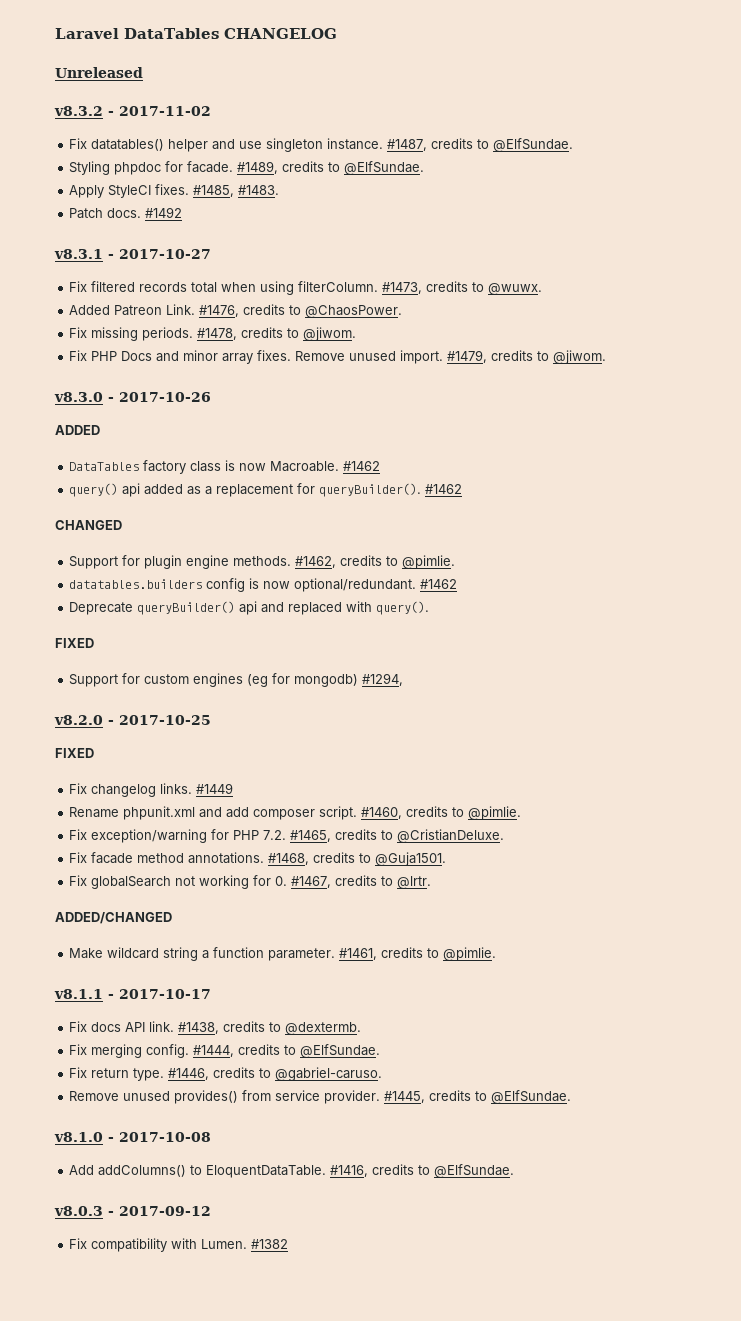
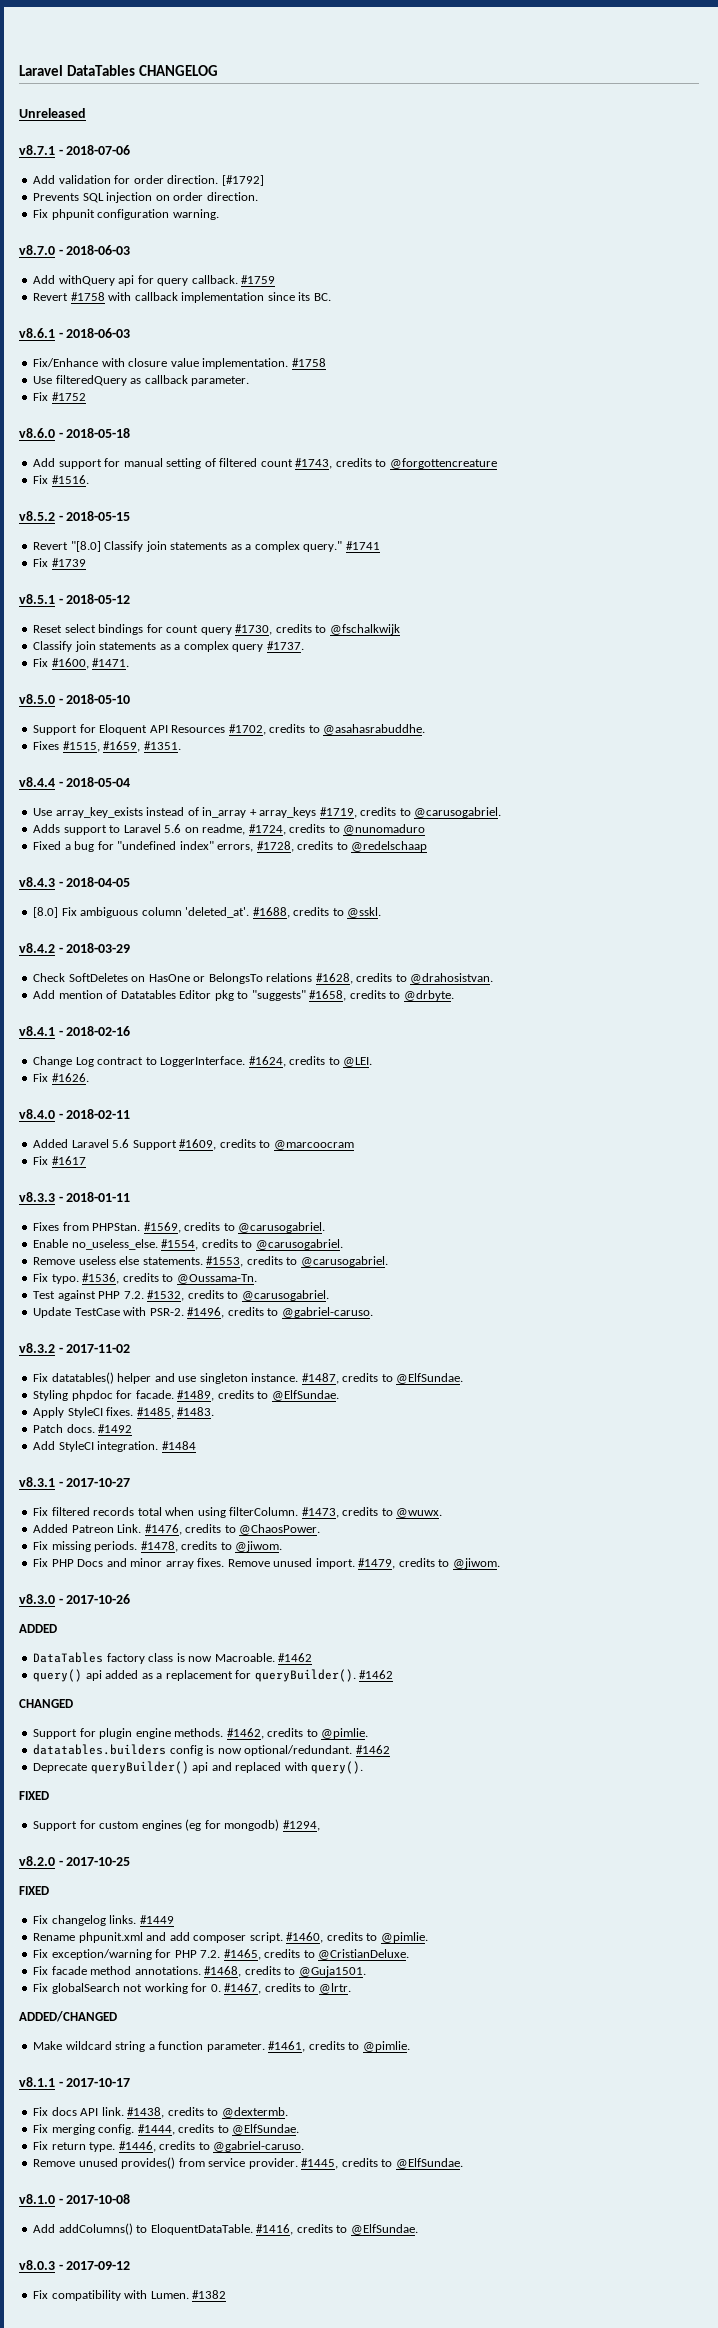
(143, 72) none -> [19,145,131,155] [33,175,264,186] [33,192,258,203] [33,209,219,220] [19,245,131,255] [33,275,276,286] [33,292,331,303] [19,328,131,338] [33,358,326,369] [33,375,250,386] [33,392,86,401] [19,428,131,438] [33,458,497,469] [33,475,89,484] [19,511,131,521] [33,541,380,552] [33,558,86,567] [19,594,131,604] [33,624,400,635] [33,641,304,652] [33,658,130,669] [19,694,131,704] [33,724,426,735] [33,741,181,752] [19,777,131,787] [33,807,502,818] [33,824,426,835] [33,841,428,852] [19,877,131,887] [33,907,382,918] [19,943,131,953] [33,973,494,984] [33,990,454,1001] [19,1026,131,1036] [33,1056,373,1067] [33,1073,89,1082] [19,1109,131,1119] [33,1139,354,1150] [33,1156,86,1165] [19,1192,131,1202] [33,1222,326,1233] [33,1239,343,1250] [33,1256,388,1267] [33,1273,257,1284] [33,1290,329,1301] [33,1307,373,1318] // v8.7.1 - 2018-07-06 // Add validation for order direction. [#1792] // Prevents SQL injection on order direction. // Fix phpunit configuration warning. // v8.7.0 - 2018-06-03 // Add withQuery api for query callback. #1759 // Revert #1758 with callback implementation since its BC. // v8.6.1 - 2018-06-03 // Fix/Enhance with closure value implementation. #1758 // Use filteredQuery as callback parameter. // Fix #1752 // v8.6.0 - 2018-05-18 // Add support for manual setting of filtered count #1743, credits to @forgottencreature // Fix #1516. // v8.5.2 - 2018-05-15 // Revert "[8.0] Classify join statements as a complex query." #1741 // Fix #1739 // v8.5.1 - 2018-05-12 // Reset select bindings for count query #1730, credits to @fschalkwijk // Classify join statements as a complex query #1737. // Fix #1600, #1471. // v8.5.0 - 2018-05-10 // Support for Eloquent API Resources #1702, credits to @asahasrabuddhe. // Fixes #1515, #1659, #1351. // v8.4.4 - 2018-05-04 // Use array_key_exists instead of in_array + array_keys #1719, credits to @carusogabriel. // Adds support to Laravel 5.6 on readme, #1724, credits to @nunomaduro // Fixed a bug for "undefined index" errors, #1728, credits to @redelschaap // v8.4.3 - 2018-04-05 // [8.0] Fix ambiguous column 'deleted_at'. #1688, credits to @sskl. // v8.4.2 - 2018-03-29 // Check SoftDeletes on HasOne or BelongsTo relations #1628, credits to @drahosistvan. // Add mention of Datatables Editor pkg to "suggests" #1658, credits to @drbyte. // v8.4.1 - 2018-02-16 // Change Log contract to LoggerInterface. #1624, credits to @LEI. // Fix #1626. // v8.4.0 - 2018-02-11 // Added Laravel 5.6 Support #1609, credits to @marcoocram // Fix #1617 // v8.3.3 - 2018-01-11 // Fixes from PHPStan. #1569, credits to @carusogabriel. // Enable no_useless_else. #1554, credits to @carusogabriel. // Remove useless else statements. #1553, credits to @carusogabriel. // Fix typo. #1536, credits to @Oussama-Tn. // Test against PHP 7.2. #1532, credits to @carusogabriel. // Update TestCase with PSR-2. #1496, credits to @gabriel-caruso.
(183, 212) none -> [33,1441,196,1452] // Add StyleCI integration. #1484

